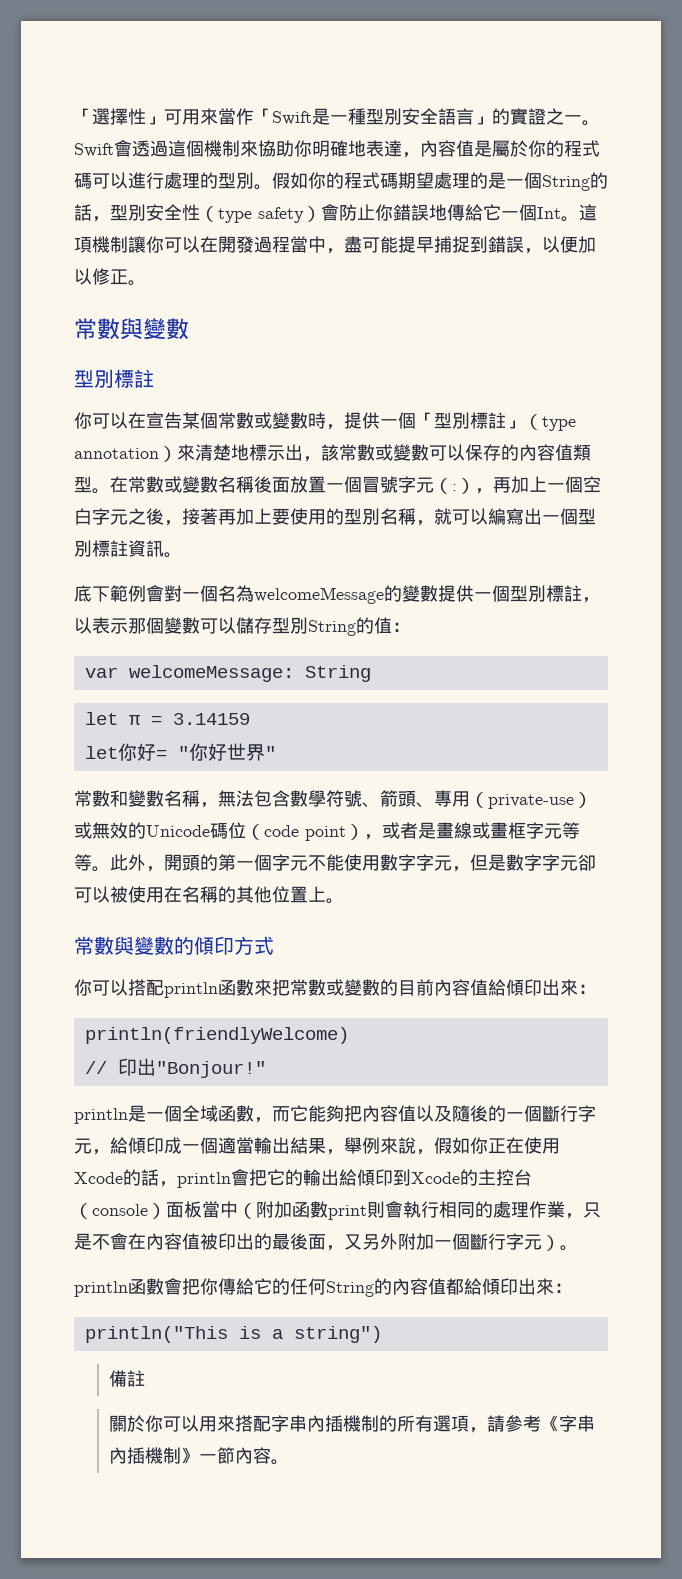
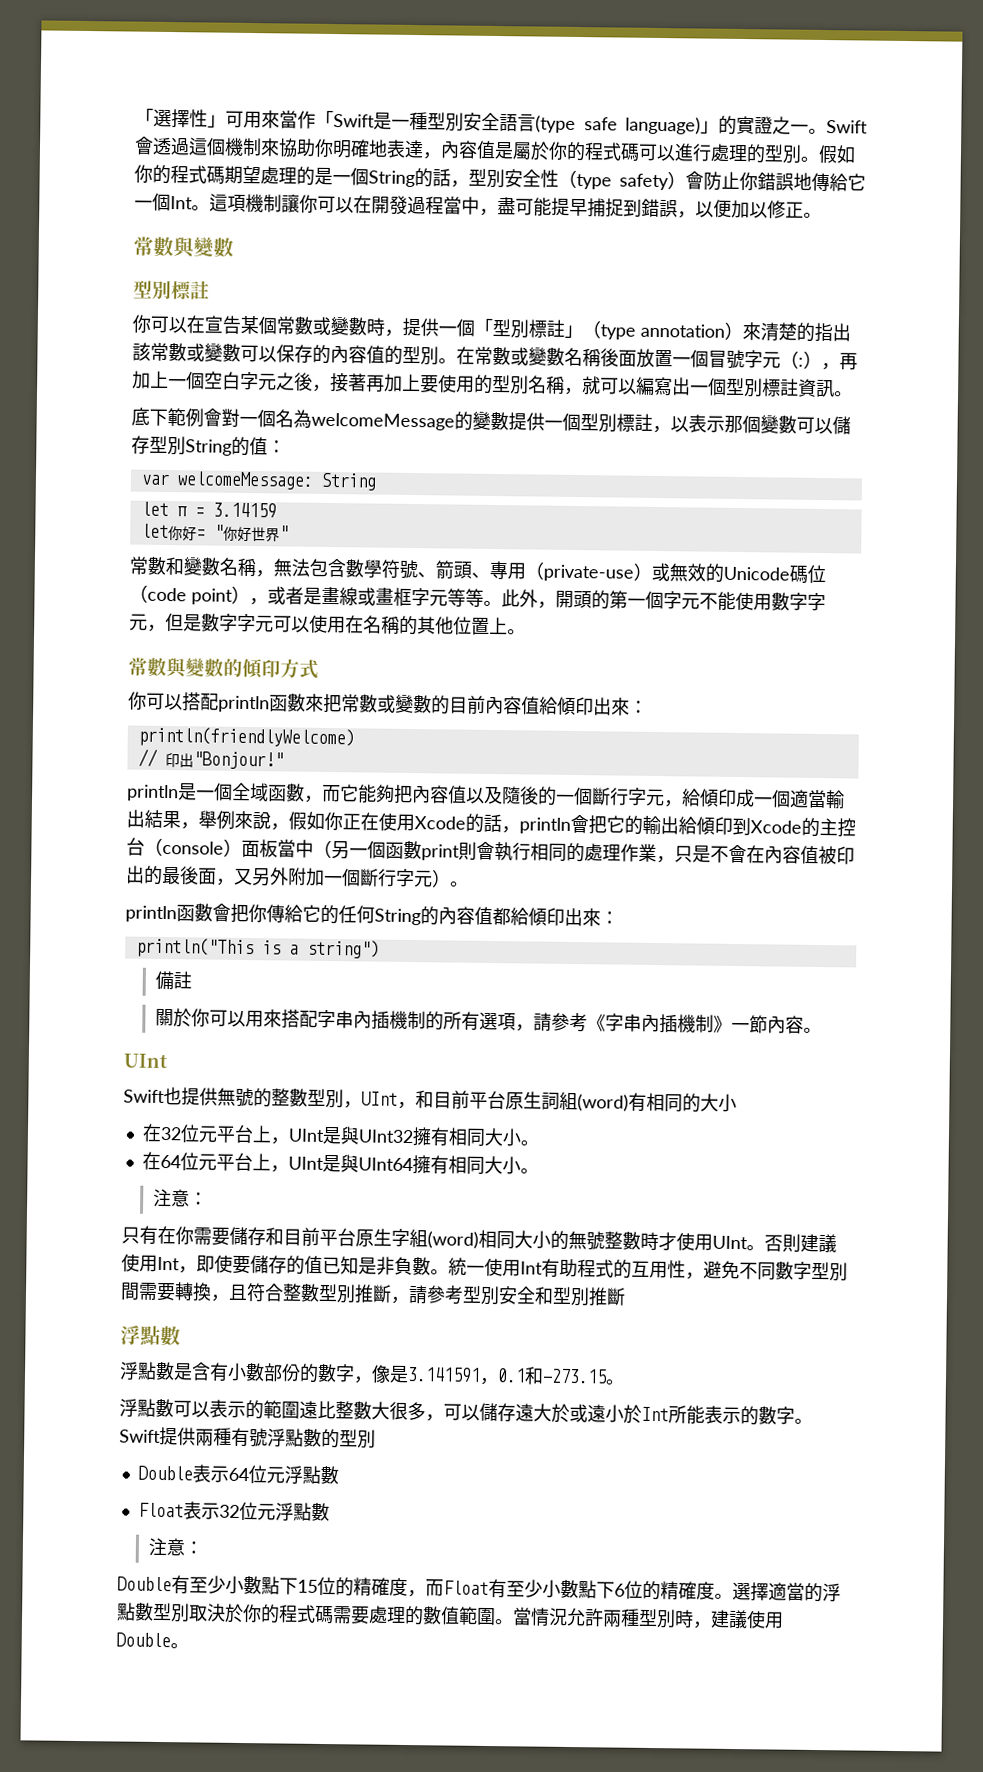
(474, 116) none -> [535,115,701,135] (type safe language)
[231,444,321,462] 地標示出， -> [796,322,851,343] 的指出
[573,444,591,461] [74,476,92,493] 類型 -> [384,345,439,366] 的型別
[578,854,596,871] [74,886,128,903] 卻可以被 -> [273,615,310,633] 可以
[256,1201,292,1218] 附加 -> [331,840,386,860] 另一個
(290, 1462) none -> [123,1053,168,1069] [123,1087,737,1113] [141,1123,539,1147] [141,1151,539,1175] [152,1188,208,1208] [121,1225,837,1253] [121,1253,848,1282] [120,1282,626,1307] [120,1325,181,1347] [119,1361,624,1386] [119,1398,813,1426] [119,1426,376,1449] [137,1464,339,1485] [137,1501,330,1522] [147,1537,203,1557] [117,1575,841,1603] [116,1602,784,1629] [116,1632,189,1649] // UInt // Swift也提供無號的整數型別，UInt，和目前平台原生詞組(word)有相同的大小 // 在32位元平台上，UInt是與UInt32擁有相同大小。 // 在64位元平台上，UInt是與UInt64擁有相同大小。 // 注意： // 只有在你需要儲存和目前平台原生字組(word)相同大小的無號整數時才使用UInt。否則建議使用Int，即使要儲存的值已知是非負數。統一使用Int有助程式的互用性，避免不同數字型別間需要轉換，且符合整數型別推斷，請參考型別安全和型別推斷 // 浮點數 // 浮點數是含有小數部份的數字，像是3.141591，0.1和-273.15。 // 浮點數可以表示的範圍遠比整數大很多，可以儲存遠大於或遠小於Int所能表示的數字。Swift提供兩種有號浮點數的型別 // Double表示64位元浮點數 // Float表示32位元浮點數 // 注意： // Double有至少小數點下15位的精確度，而Float有至少小數點下6位的精確度。選擇適當的浮點數型別取決於你的程式碼需要處理的數值範圍。當情況允許兩種型別時，建議使用Double。

